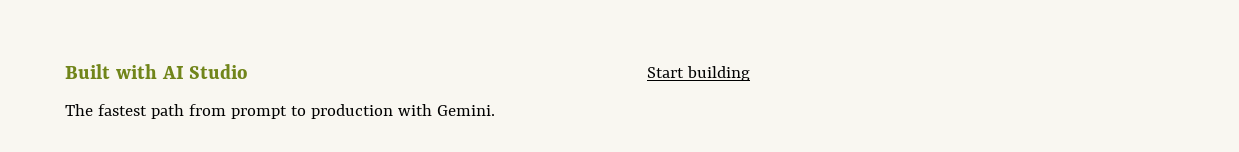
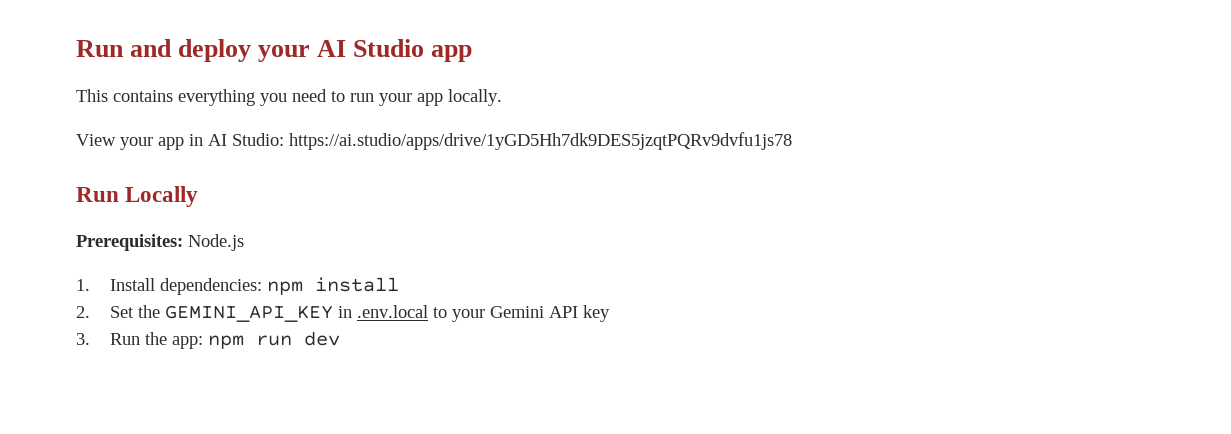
[65,64,249,79] [65,104,495,119] [647,66,750,81] Built with AI Studio // The fastest path from prompt to production with Gemini. // Start building -> [76,39,473,62] [76,89,502,106] [76,132,792,150] [76,186,199,207] [76,234,244,251] [76,277,400,295] [76,305,611,322] [76,331,341,349] Run and deploy your AI Studio app // This contains everything you need to run your app locally. // View your app in AI Studio: https://ai.studio/apps/drive/1yGD5Hh7dk9DES5jzqtPQRv9dvfu1js78 // Run Locally // Prerequisites: Node.js // 1. Install dependencies: npm install // 2. Set the GEMINI_API_KEY in .env.local to your Gemini API key // 3. Run the app: npm run dev

